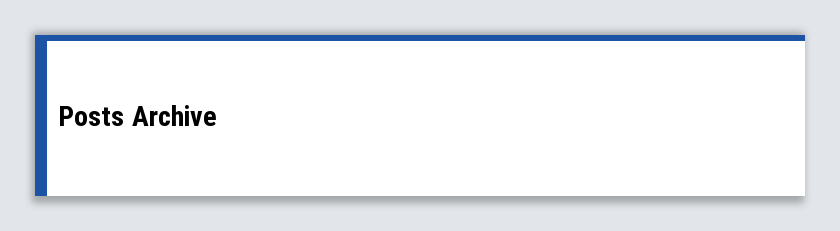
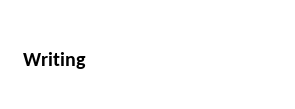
[58,105,217,126] Posts Archive -> [23,52,86,69] Writing

